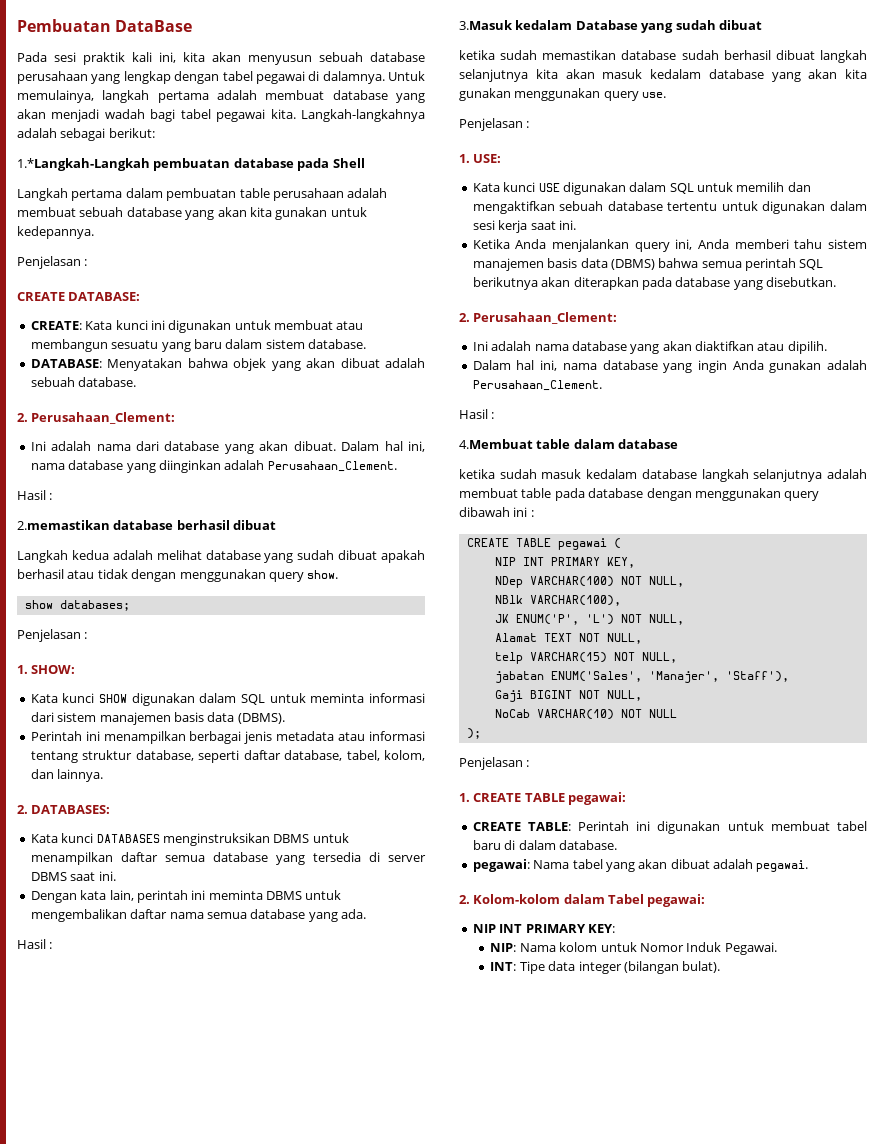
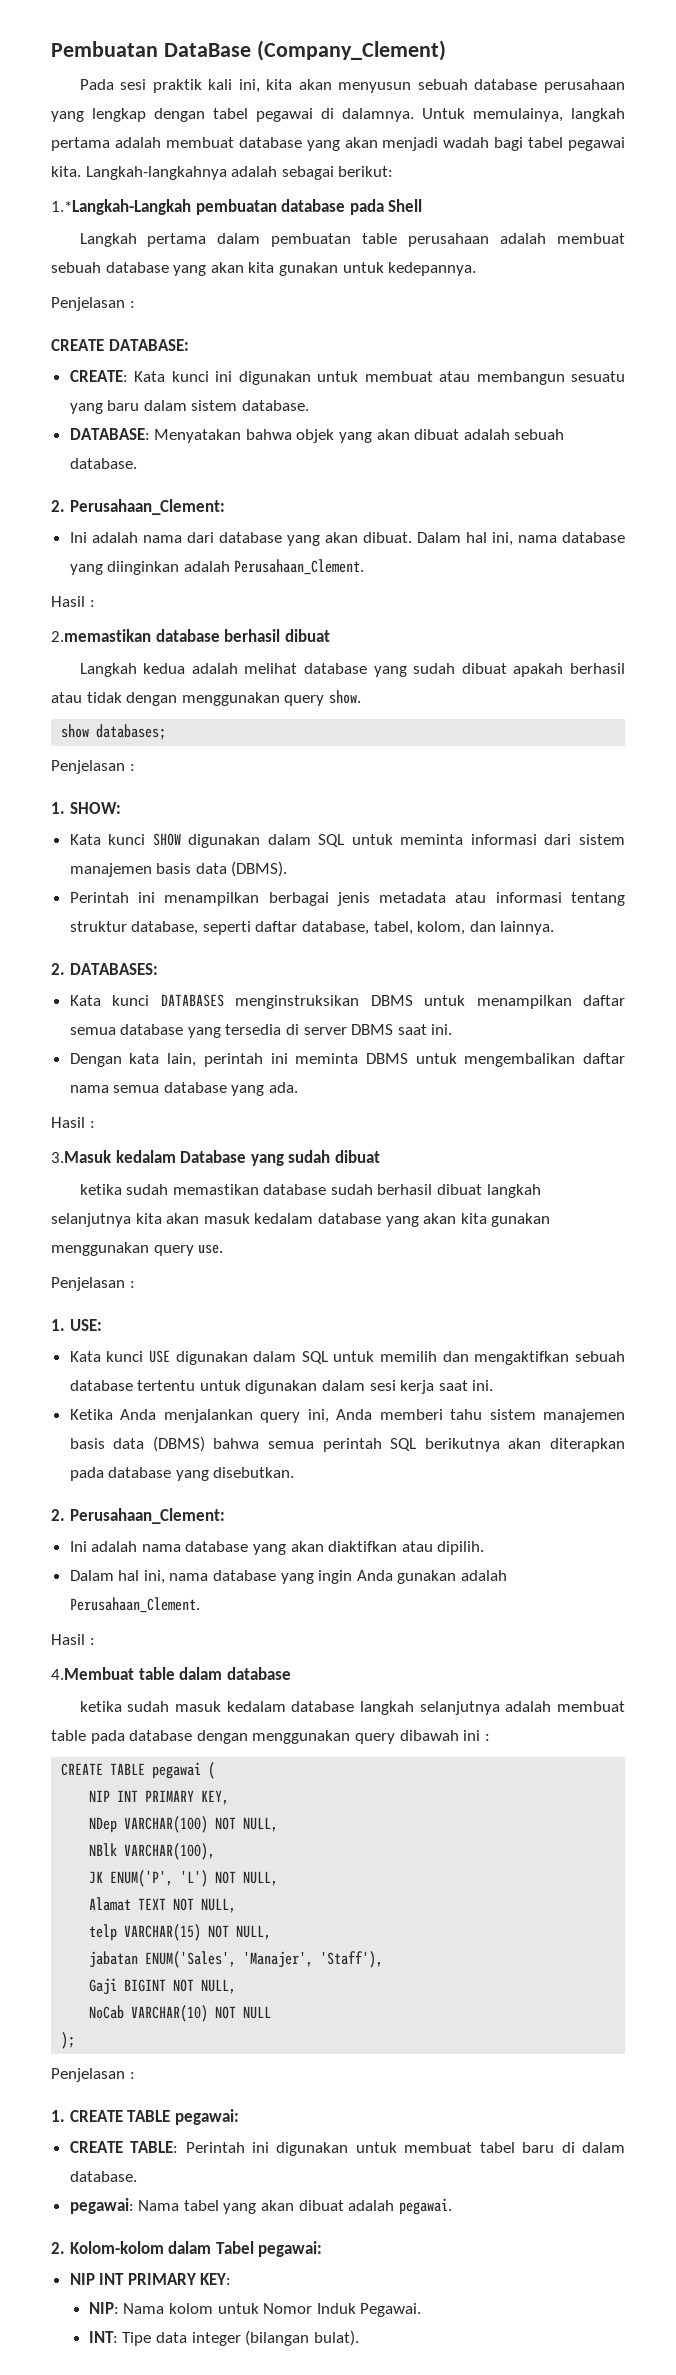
(193, 26) none -> [256,40,446,61] (Company_Clement)

